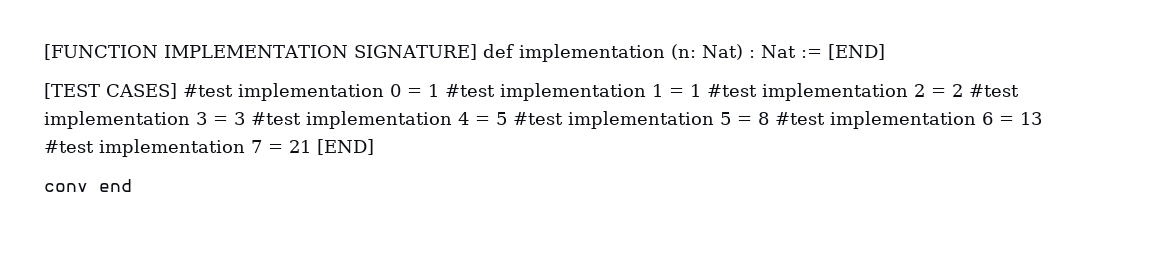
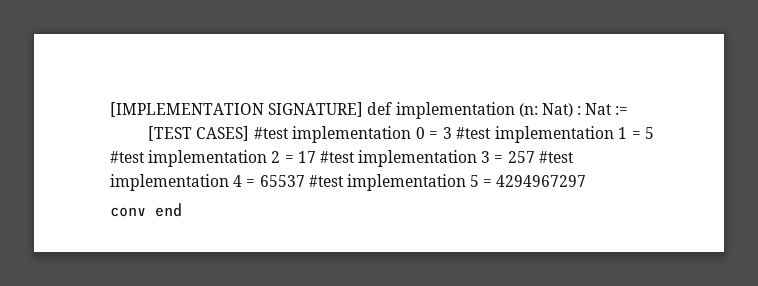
[44,44,348,60] [FUNCTION IMPLEMENTATION -> [110,102,264,117] [IMPLEMENTATION
[827,44,885,60] [END] -> (629, 110) none
[428,84,439,97] 1 -> [442,127,452,139] 3
[690,84,701,97] 1 -> [645,127,654,139] 5
[952,84,963,97] 2 -> [297,151,316,163] 17
[234,112,245,125] 3 -> [507,151,535,163] 257
[496,112,507,125] 5 -> [259,175,305,187] 65537
[758,111,1042,129] [44,139,374,157] 8 #test implementation 6 = 13 #test implementation 7 = 21 [END] -> [496,175,587,187] 4294967297

